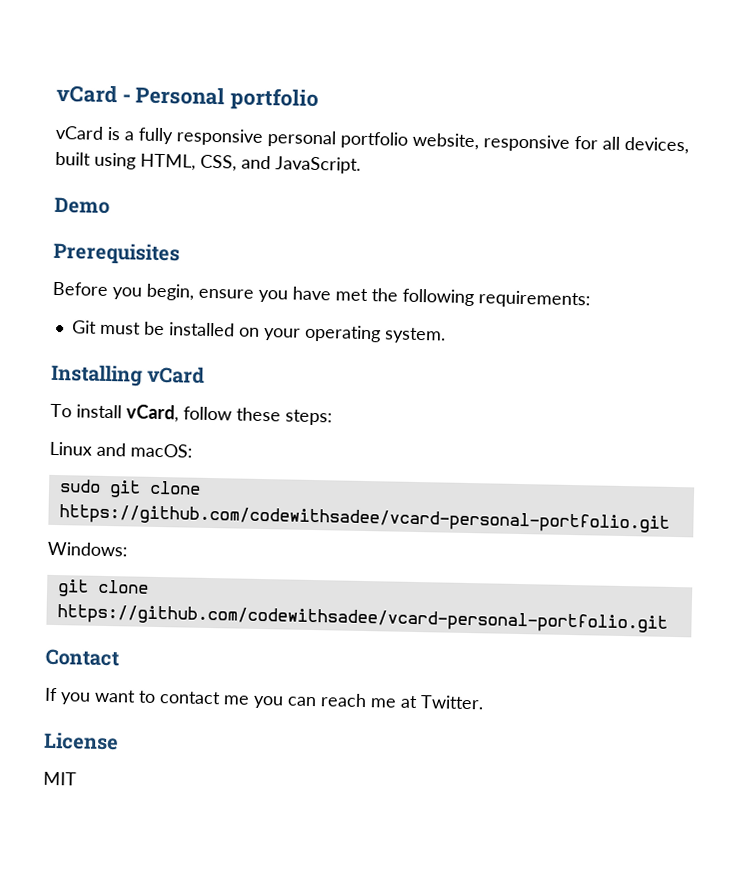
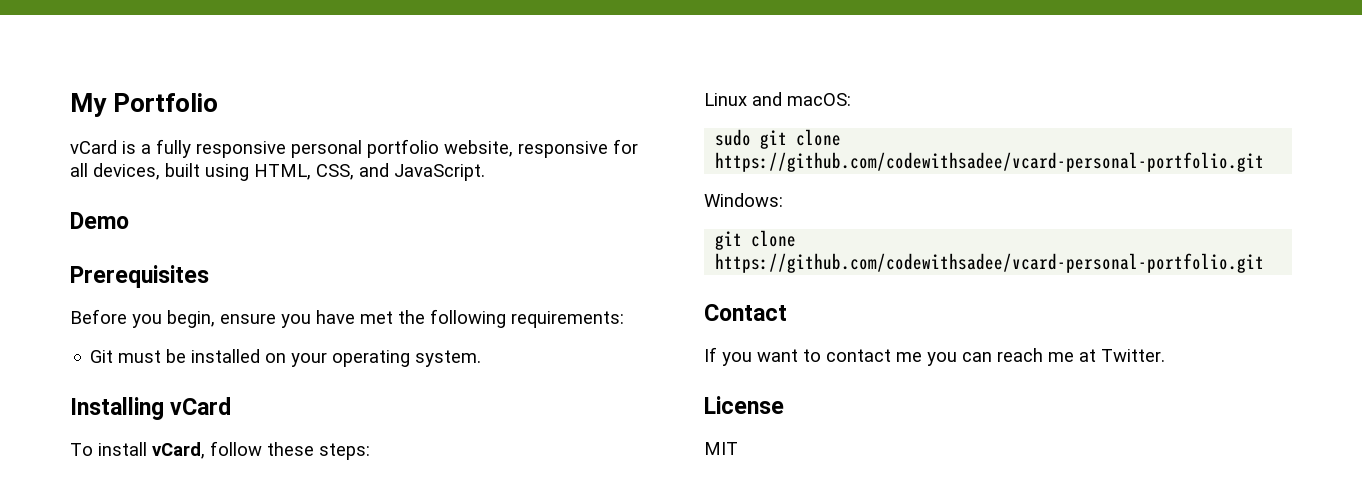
[56,84,320,112] vCard - Personal portfolio -> [70,93,219,117] My Portfolio

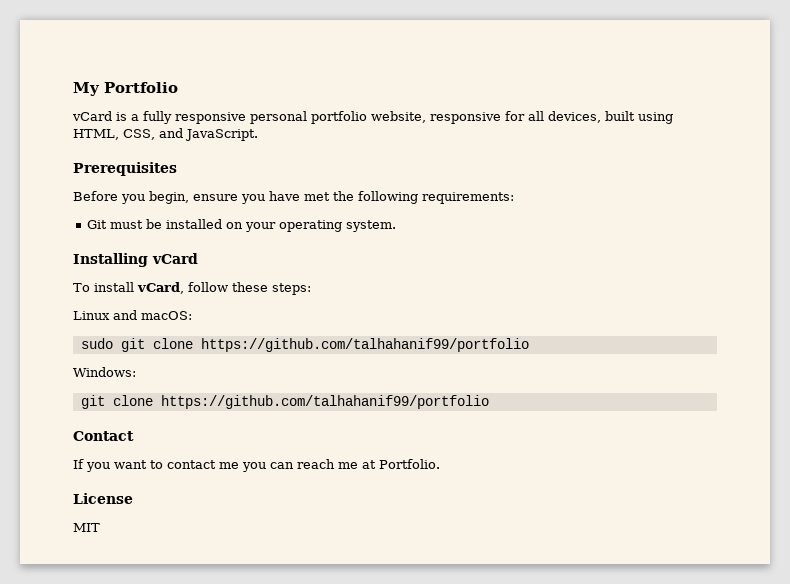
[70,212,129,229] // Demo -> (258, 135) none
[715,152,1265,172] https://github.com/codewithsadee/vcard-personal-portfolio.git -> [200,338,529,352] https://github.com/talhahanif99/portfolio
[715,253,1265,273] https://github.com/codewithsadee/vcard-personal-portfolio.git -> [160,395,489,409] https://github.com/talhahanif99/portfolio
[1101,349,1165,362] Twitter. -> [379,459,440,469] Portfolio.

